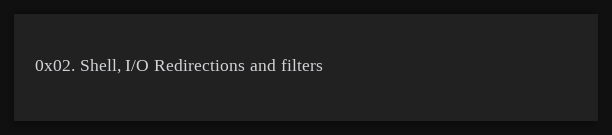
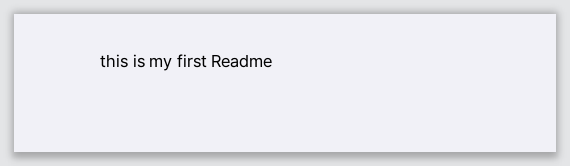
[35,59,323,74] 0x02. Shell, I/O Redirections and filters -> [100,54,273,71] this is my first Readme

